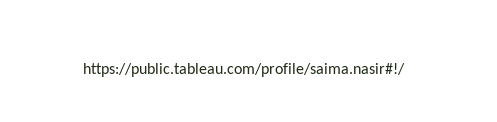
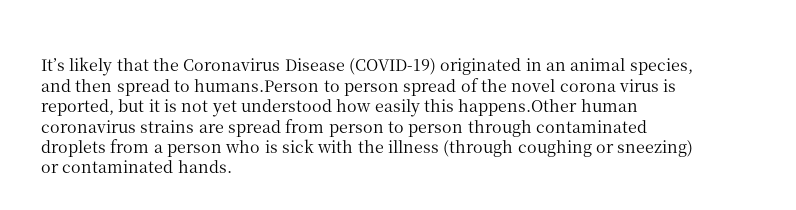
[83,63,405,77] https://public.tableau.com/profile/saima.nasir#!/ -> [41,57,693,76] [41,78,677,96] [41,99,638,117] [41,119,647,137] [41,139,694,157] [41,160,232,173] It’s likely that the Coronavirus Disease (COVID-19) originated in an animal species, and then spread to humans.Person to person spread of the novel corona virus is reported, but it is not yet understood how easily this happens.Other human coronavirus strains are spread from person to person through contaminated droplets from a person who is sick with the illness (through coughing or sneezing) or contaminated hands.

